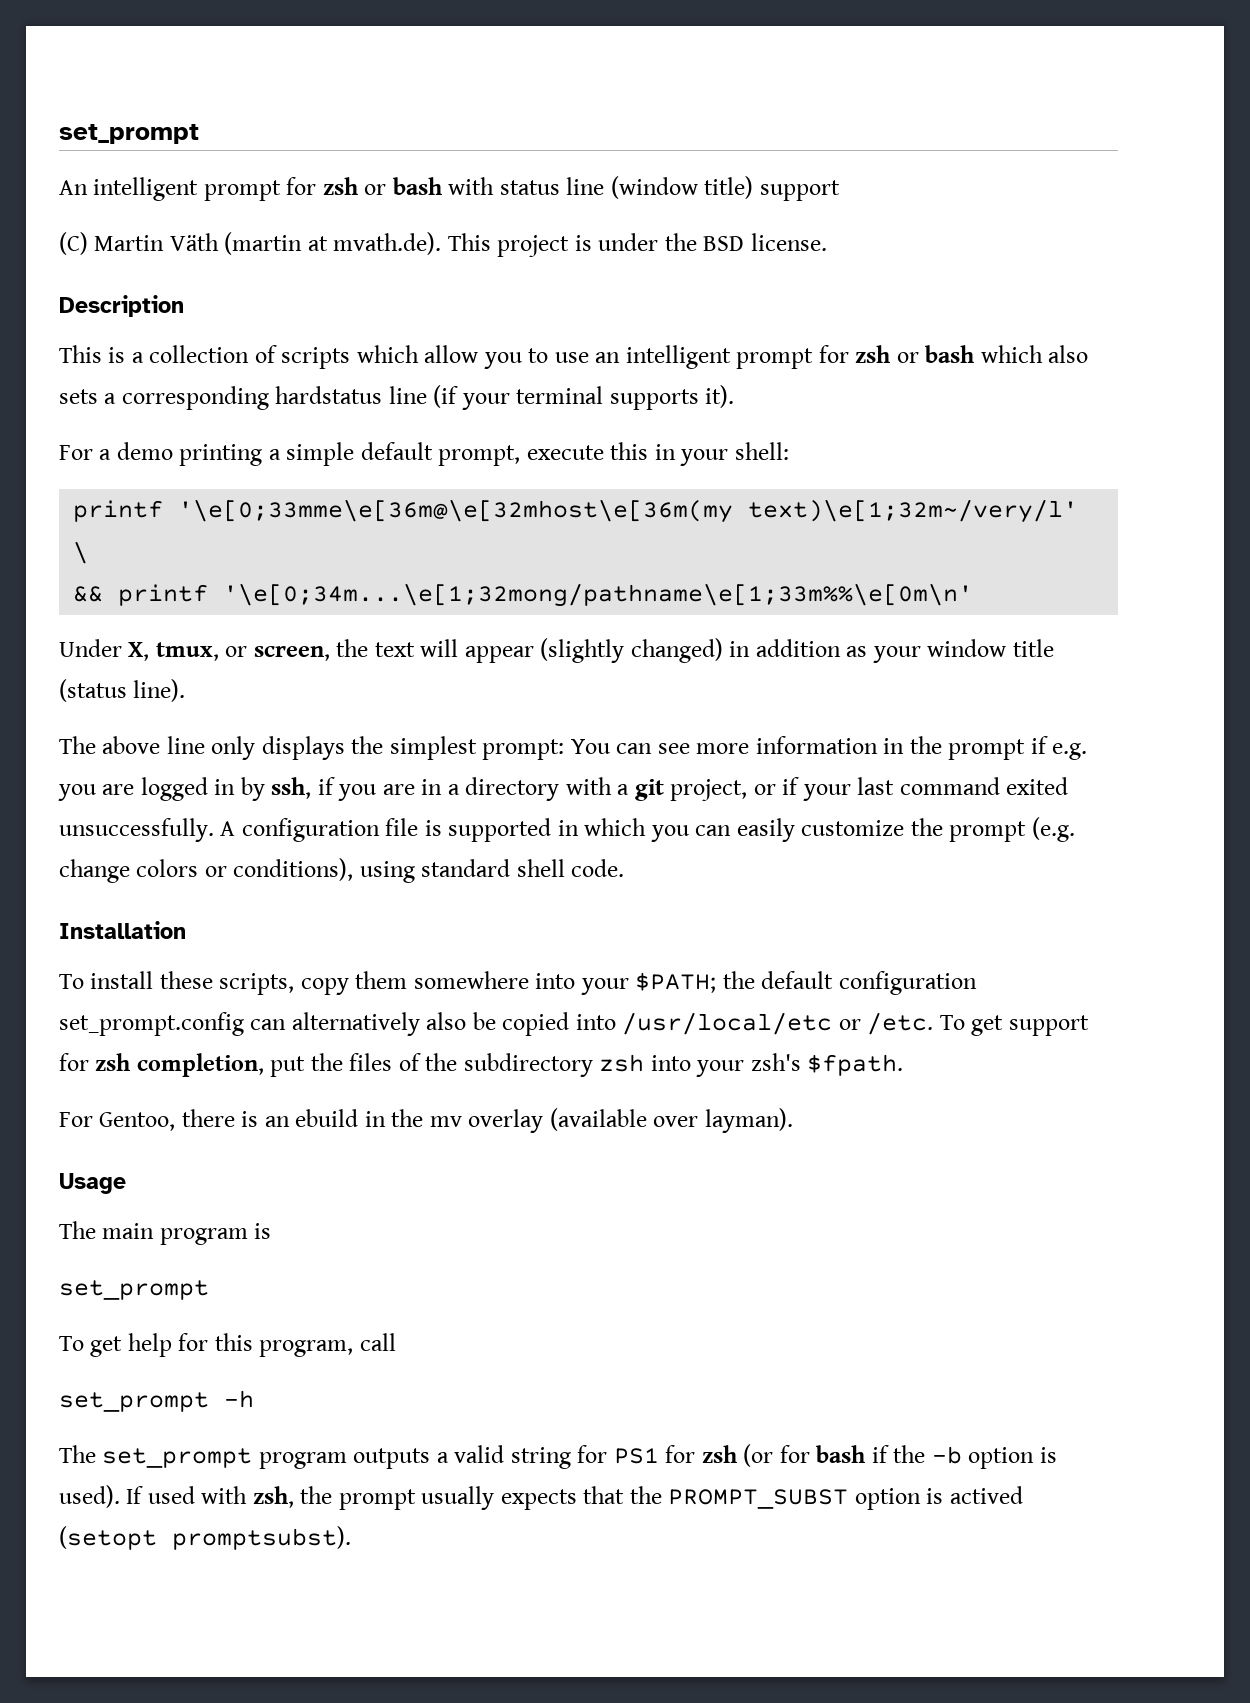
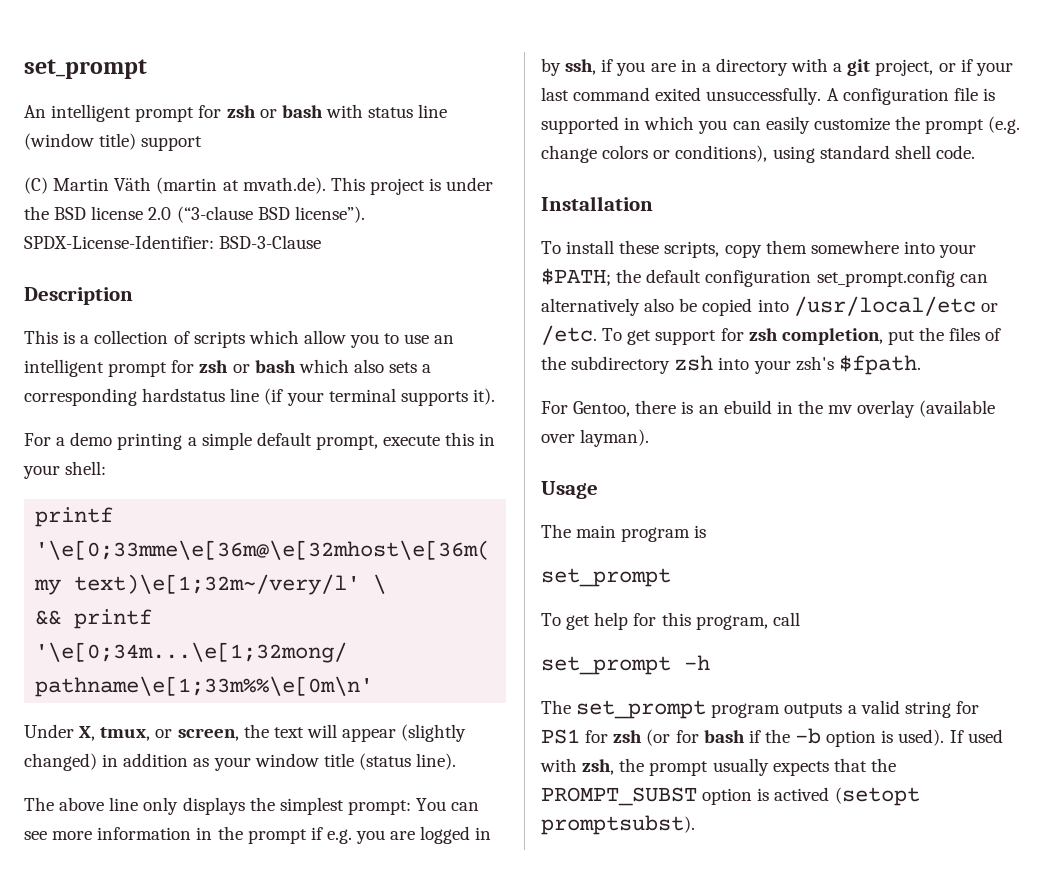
[750,233,827,251] license. -> [91,206,365,223] [24,235,322,249] license 2.0 (“3-clause BSD license”). SPDX-License-Identifier: BSD-3-Clause

